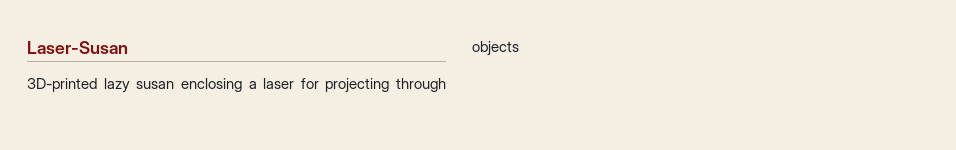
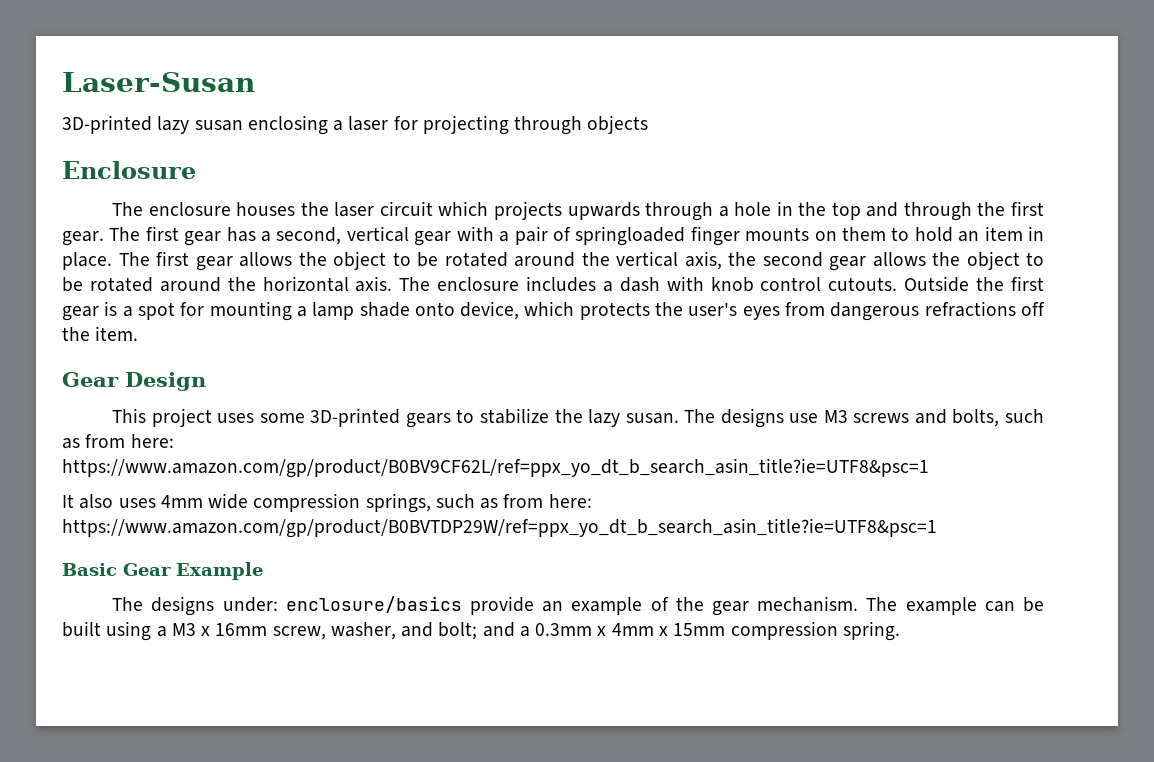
(519, 48) none -> [62,161,196,179] [112,201,1045,221] [62,226,1044,246] [62,251,1044,271] [62,276,1044,292] [62,301,1045,321] [62,326,139,341] [62,372,206,391] [112,408,1045,428] [62,434,174,449] [62,458,929,478] [62,493,592,513] [62,518,937,538] [62,562,263,580] [112,596,1044,616] [62,621,900,641] // Enclosure // The enclosure houses the laser circuit which projects upwards through a hole in the top and through the first gear. The first gear has a second, vertical gear with a pair of springloaded finger mounts on them to hold an item in place. The first gear allows the object to be rotated around the vertical axis, the second gear allows the object to be rotated around the horizontal axis. The enclosure includes a dash with knob control cutouts. Outside the first gear is a spot for mounting a lamp shade onto device, which protects the user's eyes from dangerous refractions off the item. // Gear Design // This project uses some 3D-printed gears to stabilize the lazy susan. The designs use M3 screws and bolts, such as from here: https://www.amazon.com/gp/product/B0BV9CF62L/ref=ppx_yo_dt_b_search_asin_title?ie=UTF8&psc=1 // It also uses 4mm wide compression springs, such as from here: https://www.amazon.com/gp/product/B0BVTDP29W/ref=ppx_yo_dt_b_search_asin_title?ie=UTF8&psc=1 // Basic Gear Example // The designs under: enclosure/basics provide an example of the gear mechanism. The example can be built using a M3 x 16mm screw, washer, and bolt; and a 0.3mm x 4mm x 15mm compression spring.

